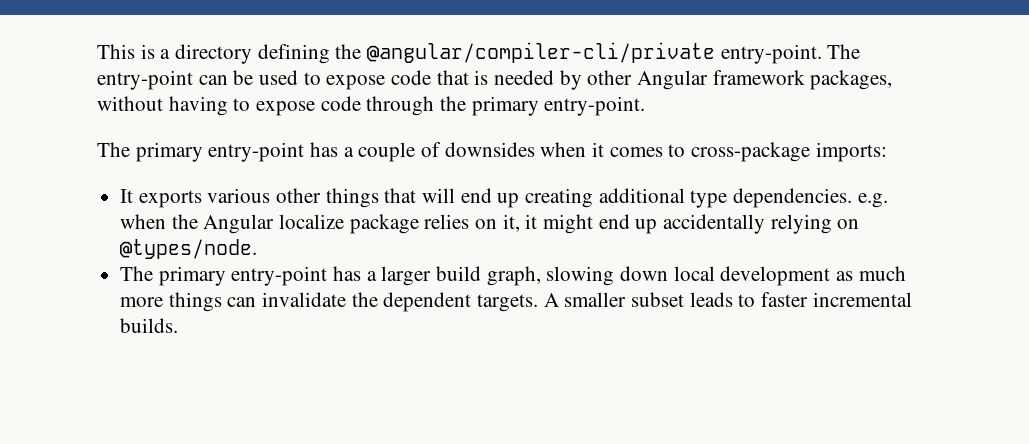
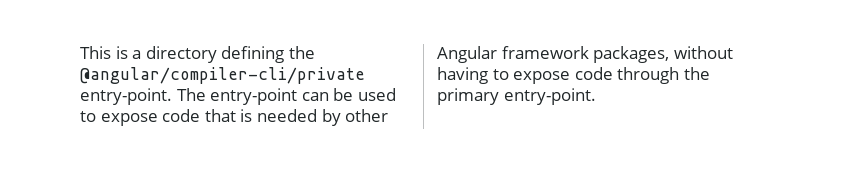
[97,142,887,162] [120,188,888,208] [120,214,860,234] [120,239,258,259] [120,266,906,286] [120,292,912,312] [120,318,179,333] // The primary entry-point has a couple of downsides when it comes to cross-package imports: // It exports various other things that will end up creating additional type dependencies. e.g. when the Angular localize package relies on it, it might end up accidentally relying on @types/node. // The primary entry-point has a larger build graph, slowing down local development as much more things can invalidate the dependent targets. A smaller subset leads to faster incremental builds. -> (596, 96) none

